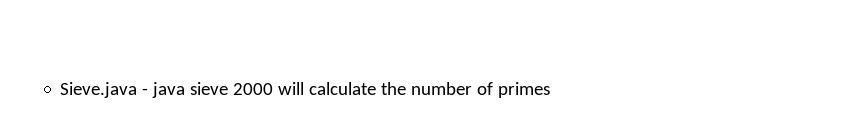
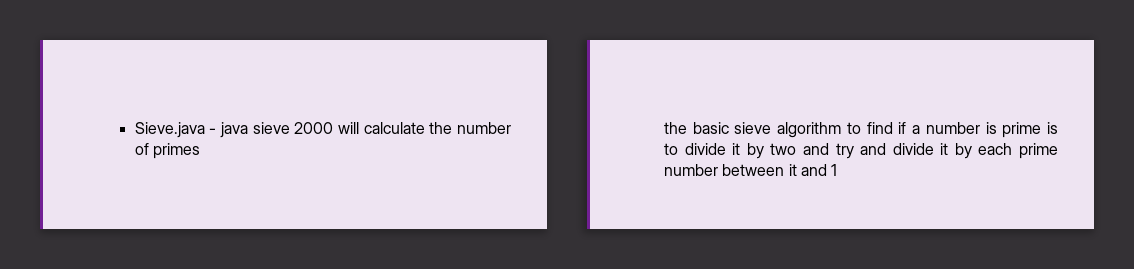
(551, 90) none -> [664,122,1058,138] [664,143,1058,159] [664,164,838,176] // the basic sieve algorithm to find if a number is prime is to divide it by two and try and divide it by each prime number between it and 1

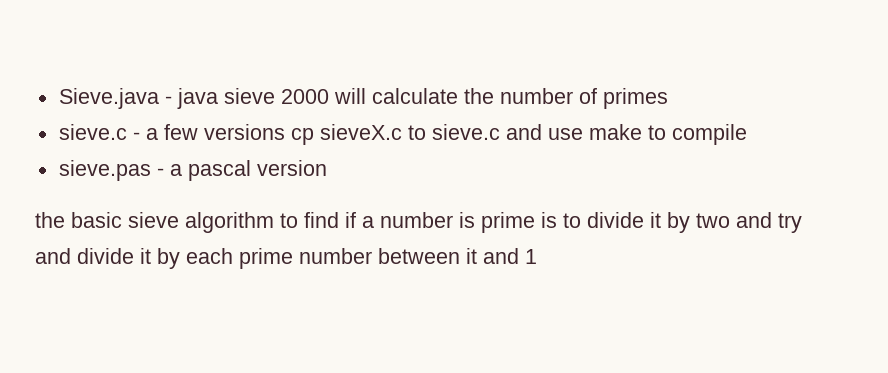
(200, 151) none -> [58,124,747,145] [58,160,327,181] // sieve.c - a few versions cp sieveX.c to sieve.c and use make to compile // sieve.pas - a pascal version

